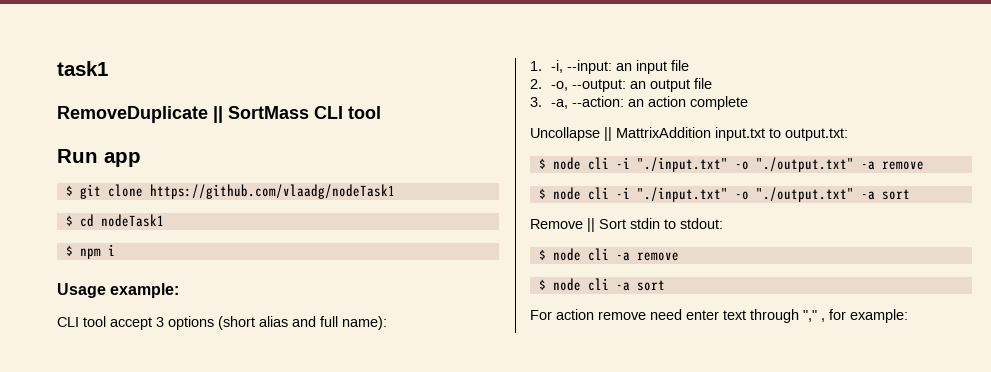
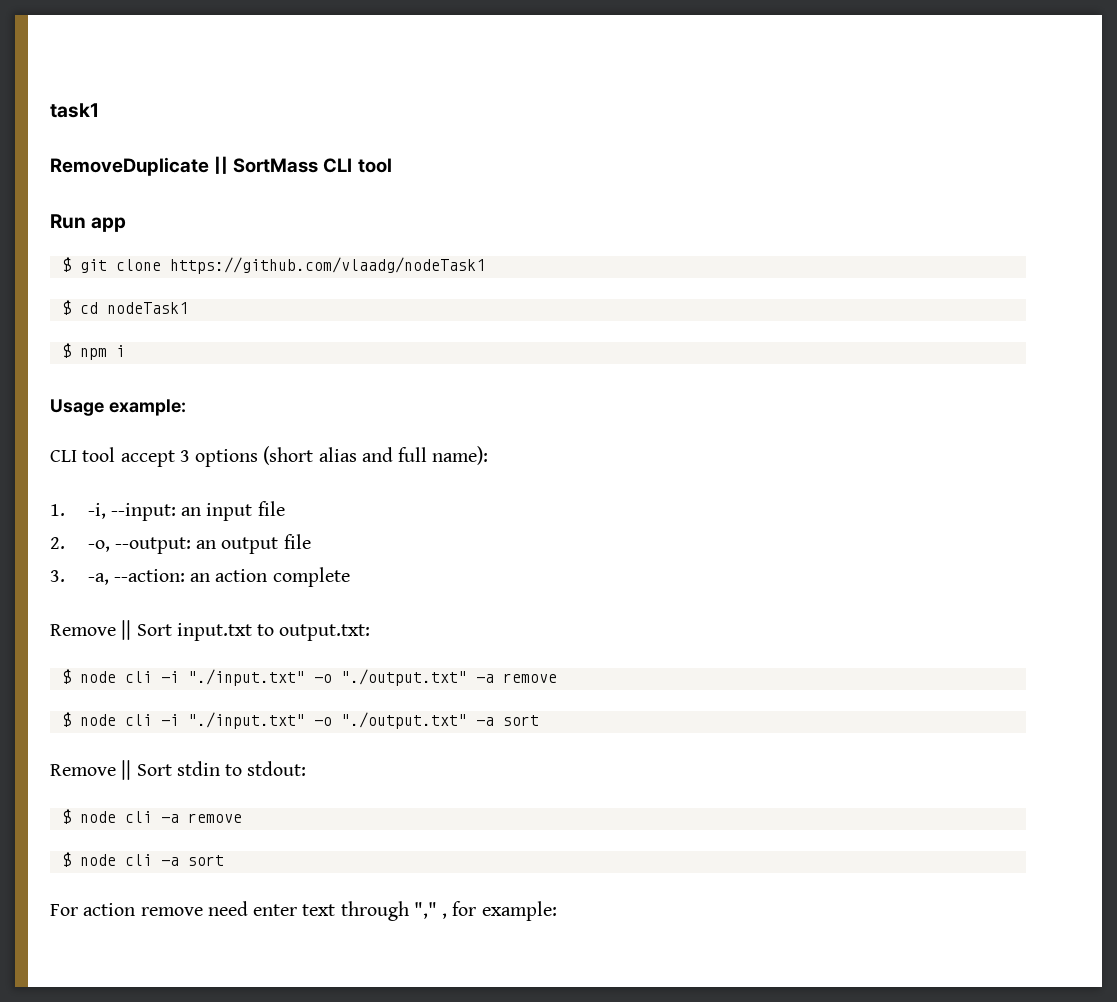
[530,127,711,141] Uncollapse || MattrixAddition -> [50,620,172,640] Remove || Sort

